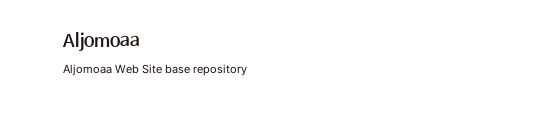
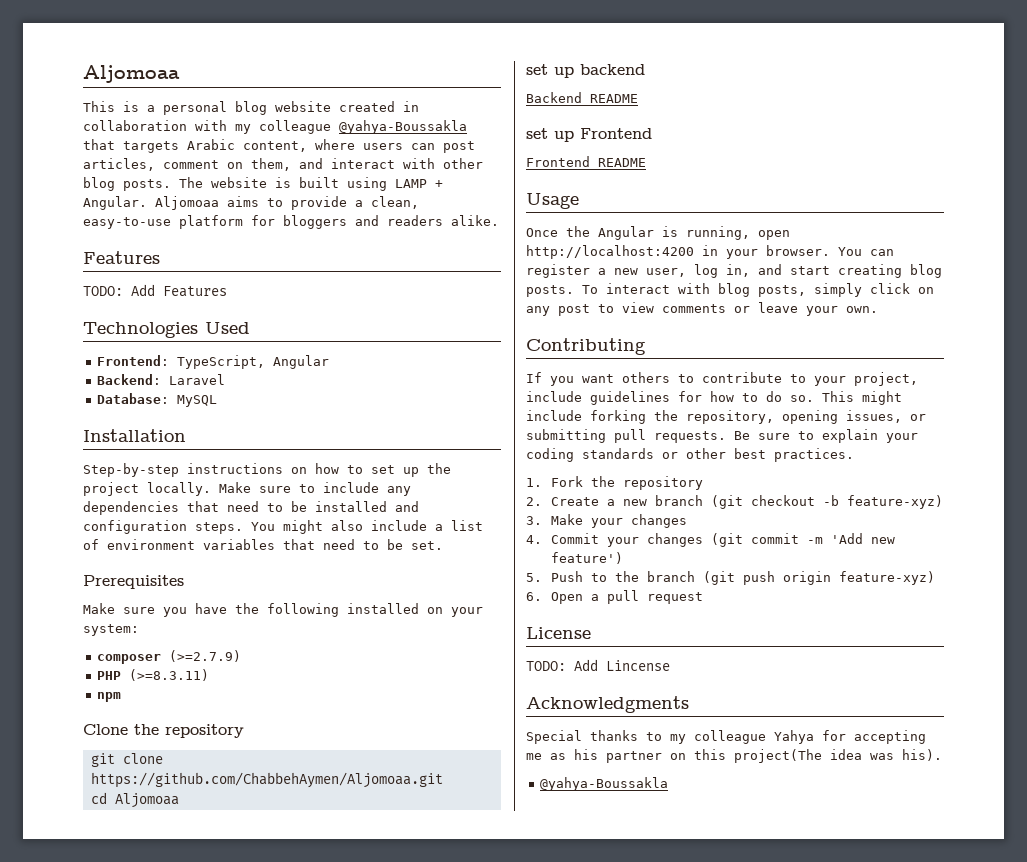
[62,32,140,52] [63,64,248,76] Aljomoaa // Aljomoaa Web Site base repository -> [83,65,180,83] [83,101,419,115] [83,120,467,134] [83,139,475,153] [83,158,483,171] [83,177,443,191] [83,196,419,210] [83,215,499,229] [83,251,160,264] [83,284,227,297] [83,322,250,338] [97,355,330,369] [97,374,226,385] [97,393,218,407] [83,429,186,442] [83,463,451,477] [83,482,411,496] [83,501,419,515] [83,520,483,534] [83,539,443,550] [83,575,184,589] [83,603,483,617] [83,624,139,636] [97,650,242,664] [97,669,210,681] [97,692,122,702] [83,724,244,738] [90,753,163,767] [90,772,443,788] [90,792,179,808] [526,64,645,78] [526,92,638,103] [526,128,652,142] [526,156,646,167] [526,193,579,209] [526,226,790,240] [526,245,894,259] [526,264,942,278] [526,283,934,297] [526,302,878,316] [526,338,646,355] [526,372,918,386] [526,391,902,405] [526,410,926,424] [526,429,918,443] [526,448,854,462] [526,476,704,490] [526,495,944,509] [526,514,688,528] [526,533,896,547] [551,552,624,564] [526,571,936,585] [526,590,704,604] [526,627,591,639] [526,659,670,671] [526,696,689,713] [526,730,926,744] [526,749,942,763] [540,777,669,791] Aljomoaa // This is a personal blog website created in collaboration with my colleague @yahya-Boussakla that targets Arabic content, where users can post articles, comment on them, and interact with other blog posts. The website is built using LAMP + Angular. Aljomoaa aims to provide a clean, easy-to-use platform for bloggers and readers alike. // Features // TODO: Add Features // Technologies Used // Frontend: TypeScript, Angular // Backend: Laravel // Database: MySQL // Installation // Step-by-step instructions on how to set up the project locally. Make sure to include any dependencies that need to be installed and configuration steps. You might also include a list of environment variables that need to be set. // Prerequisites // Make sure you have the following installed on your system: // composer (>=2.7.9) // PHP (>=8.3.11) // npm // Clone the repository // git clone https://github.com/ChabbehAymen/Aljomoaa.git // cd Aljomoaa // set up backend // Backend README // set up Frontend // Frontend README // Usage // Once the Angular is running, open http://localhost:4200 in your browser. You can register a new user, log in, and start creating blog posts. To interact with blog posts, simply click on any post to view comments or leave your own. // Contributing // If you want others to contribute to your project, include guidelines for how to do so. This might include forking the repository, opening issues, or submitting pull requests. Be sure to explain your coding standards or other best practices. // 1. Fork the repository // 2. Create a new branch (git checkout -b feature-xyz) // 3. Make your changes // 4. Commit your changes (git commit -m 'Add new feature') // 5. Push to the branch (git push origin feature-xyz) // 6. Open a pull request // License // TODO: Add Lincense // Acknowledgments // Special thanks to my colleague Yahya for accepting me as his partner on this project(The idea was his). // @yahya-Boussakla

